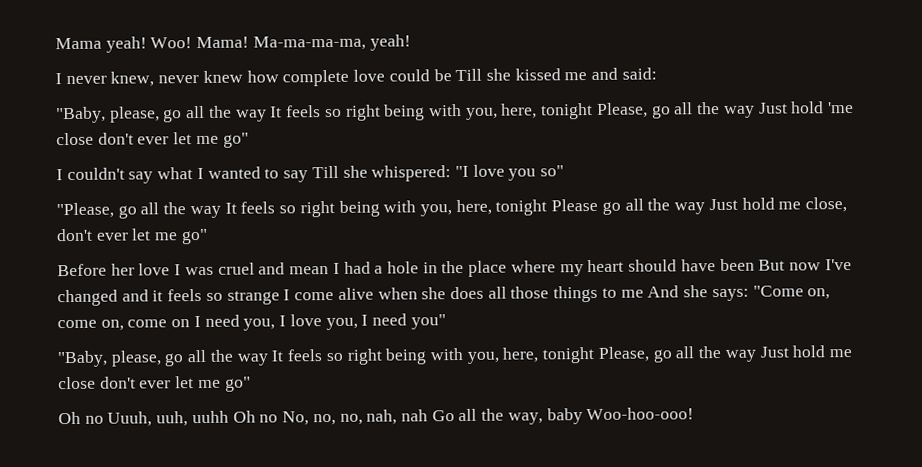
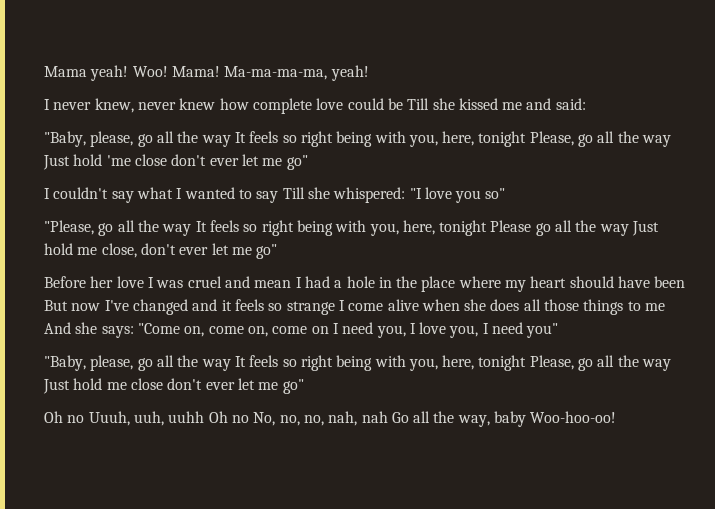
[586,407,695,421] Woo-hoo-ooo! -> [530,411,617,423] Woo-hoo-oo!

